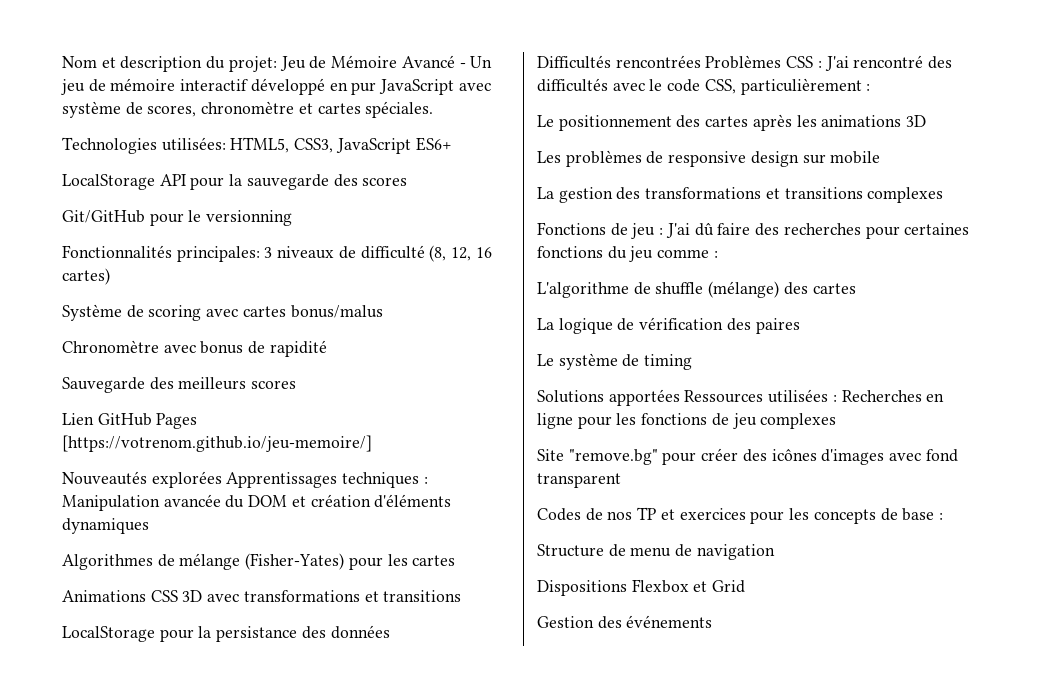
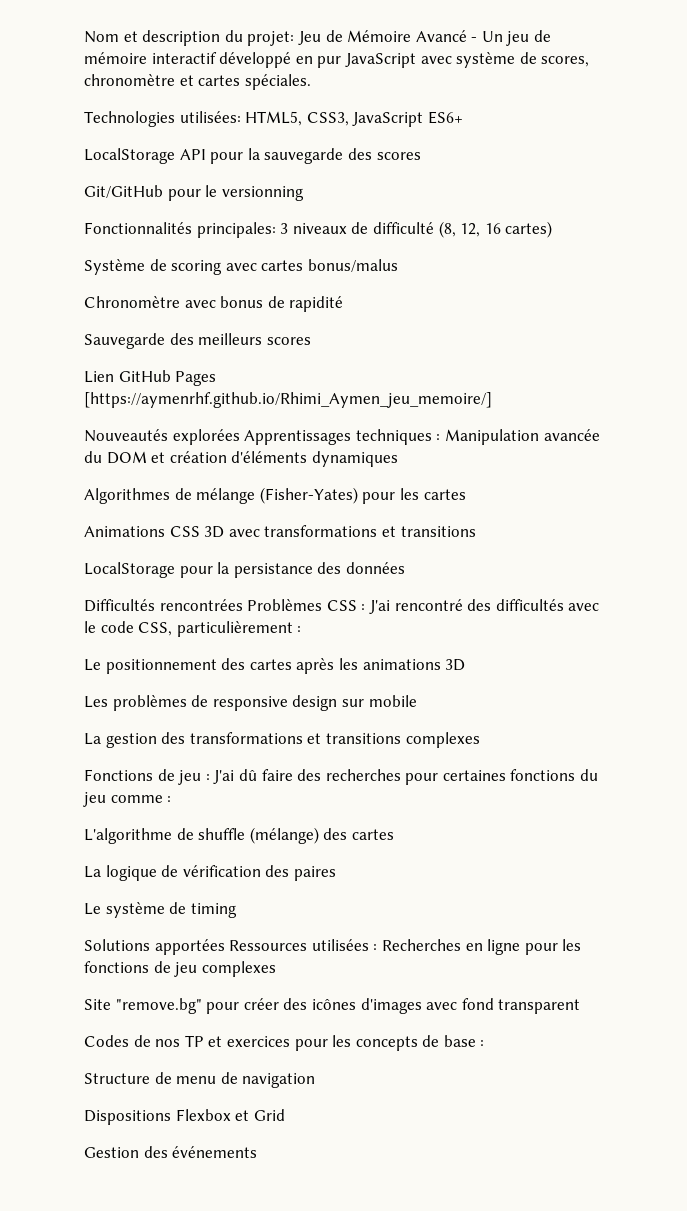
[62,435,372,452] [https://votrenom.github.io/jeu-memoire/] -> [84,392,492,408] [https://aymenrhf.github.io/Rhimi_Aymen_jeu_memoire/]

